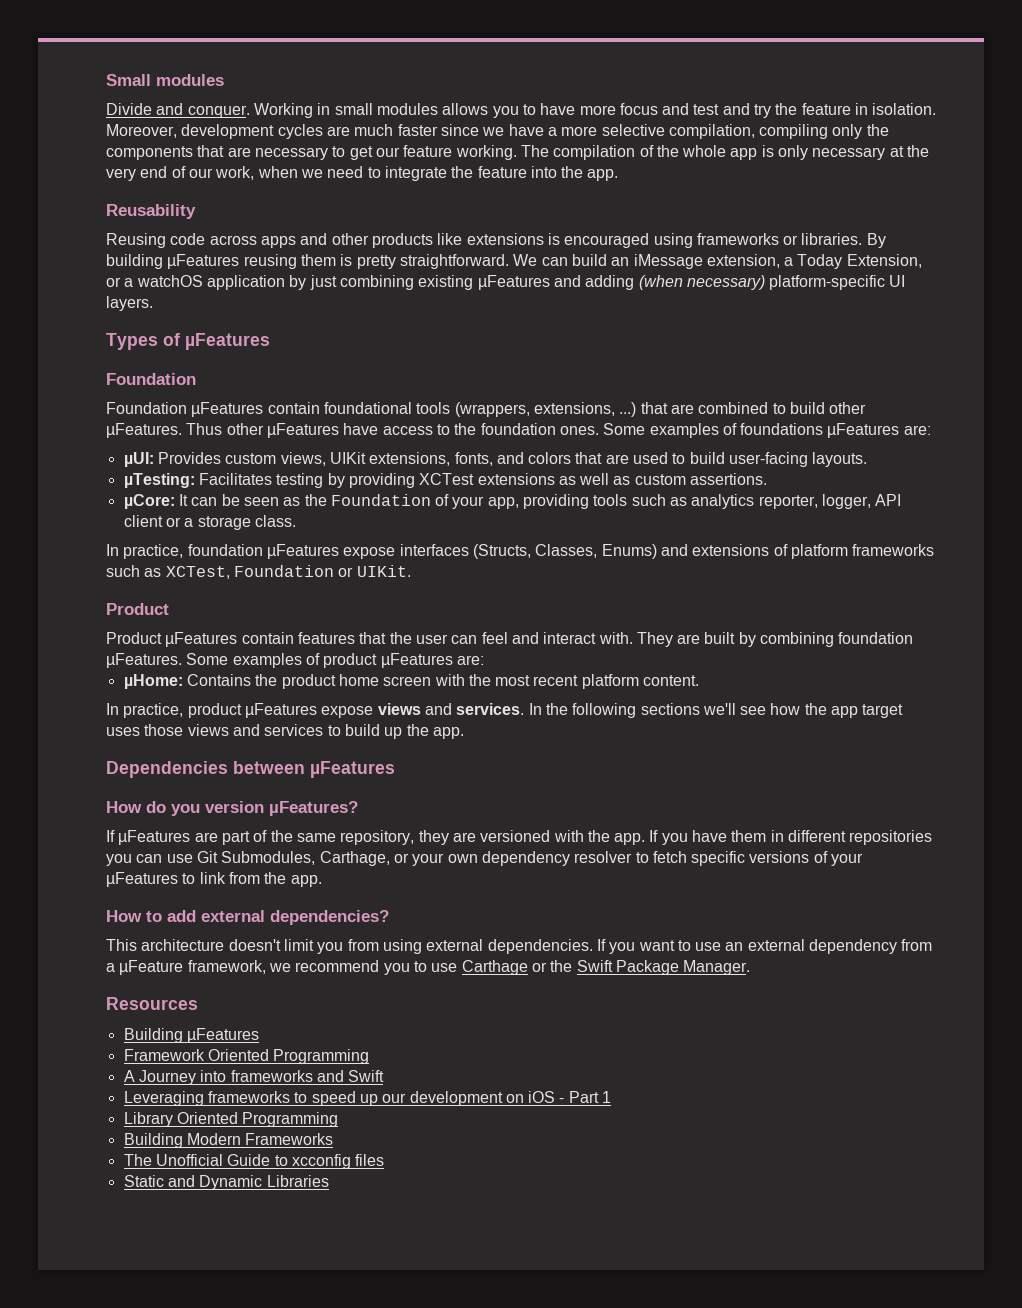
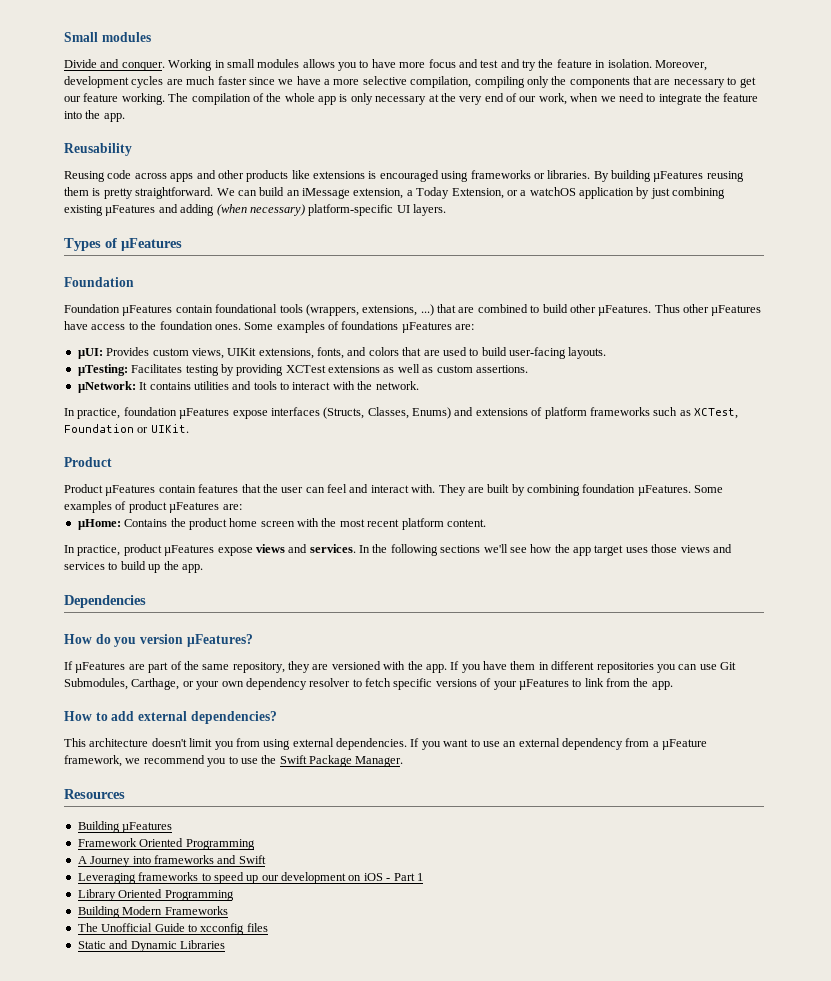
[123,494,902,509] [123,515,296,530] µCore: It can be seen as the Foundation of your app, providing tools such as analytics reporter, logger, API client or a storage class. -> [77,381,419,393] µNetwork: It contains utilities and tools to interact with the network.
[233,761,395,778] between µFeatures -> (146, 601) none
[461,960,547,975] Carthage or -> (258, 761) none

